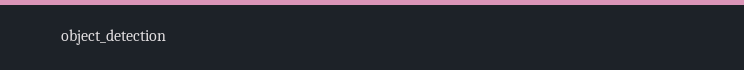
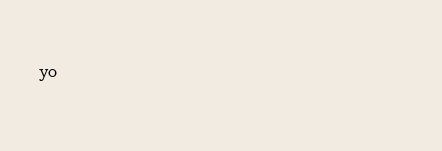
[61,29,166,45] object_detection -> [39,69,57,81] yo

